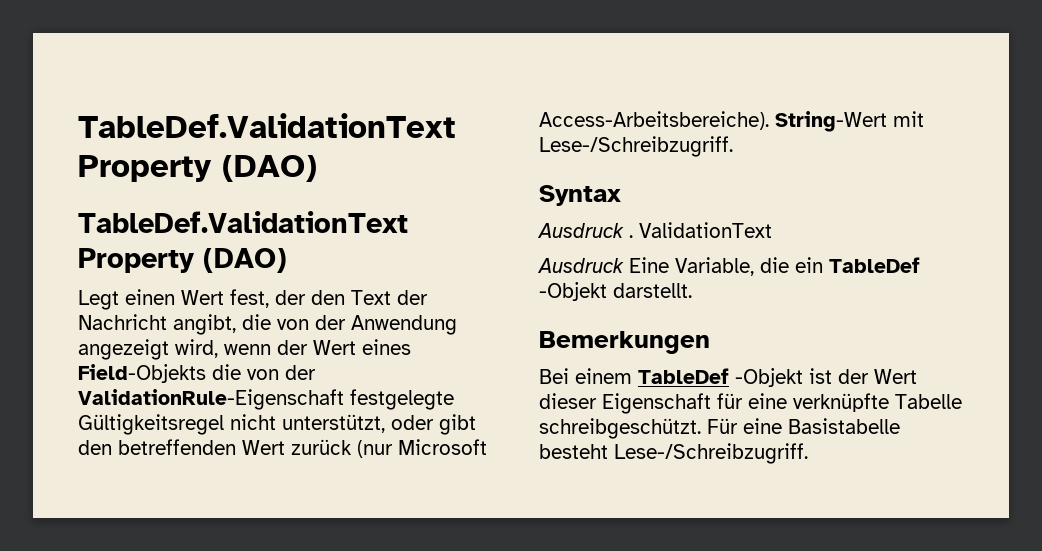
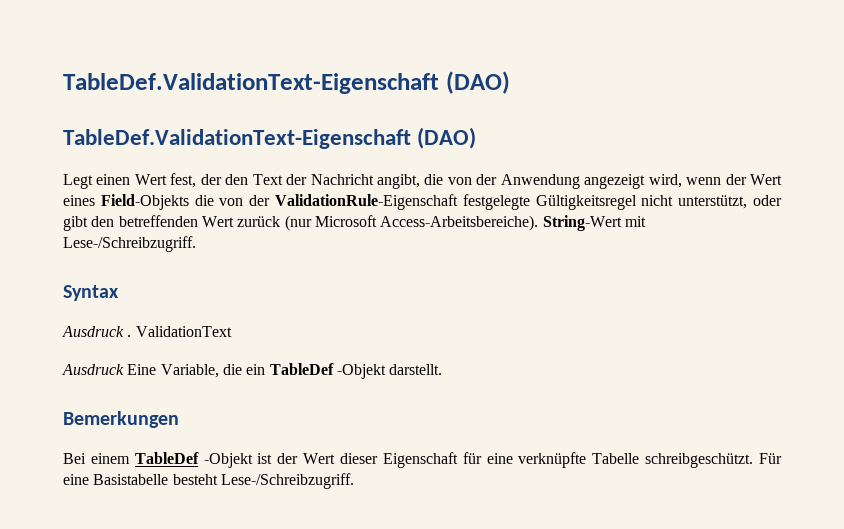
[78,113,456,138] [78,155,317,182] [78,211,408,233] [78,248,195,273] TableDef.ValidationText Property (DAO) // TableDef.ValidationText Property -> [63,71,510,94] [63,129,411,149] TableDef.ValidationText-Eigenschaft (DAO) // TableDef.ValidationText-Eigenschaft

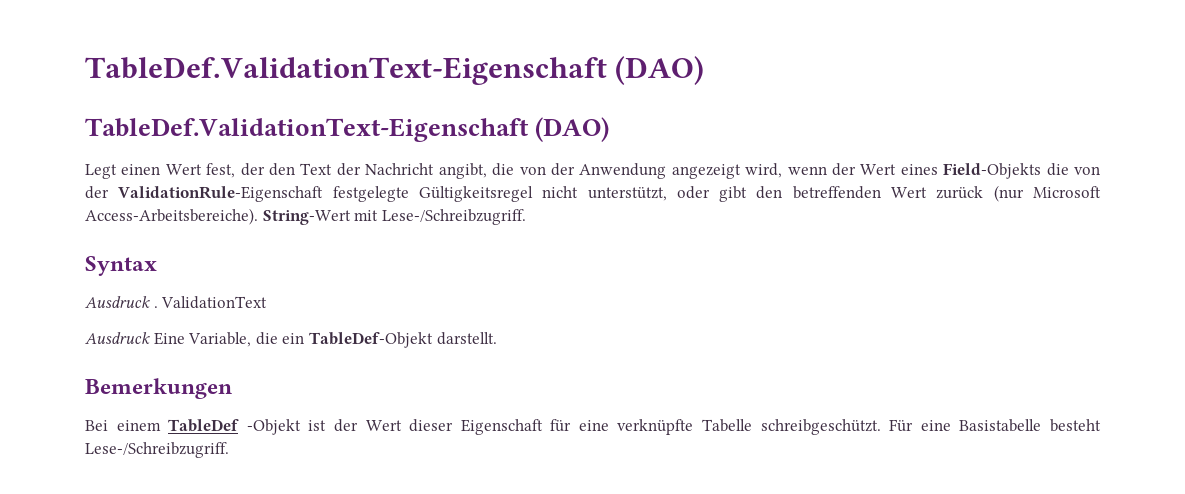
[269,363,386,379] TableDef -Objekt -> [308,332,433,348] TableDef-Objekt

